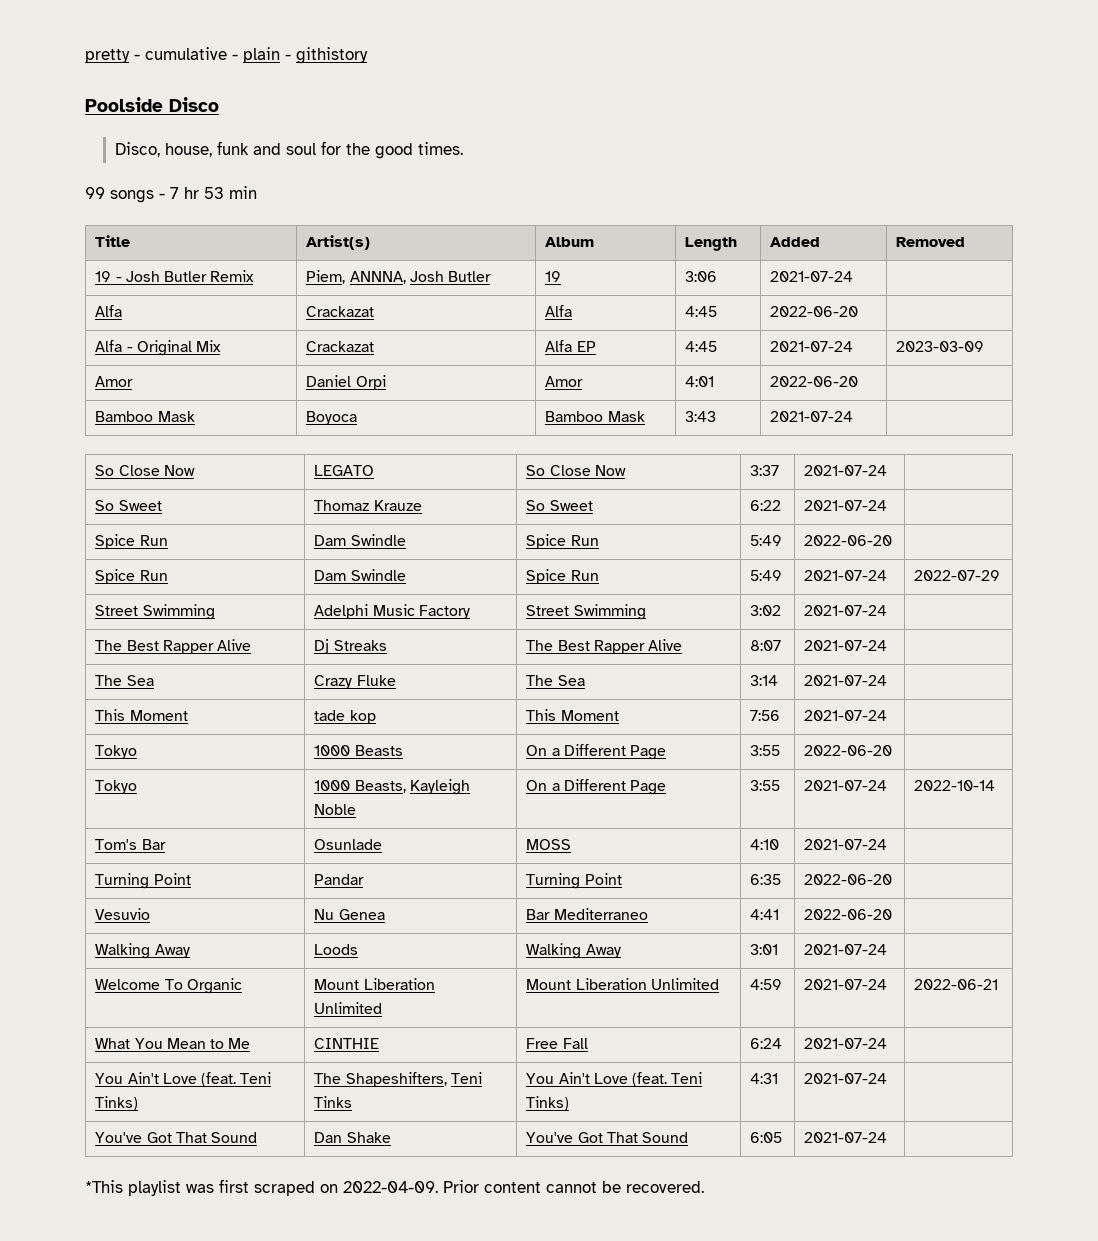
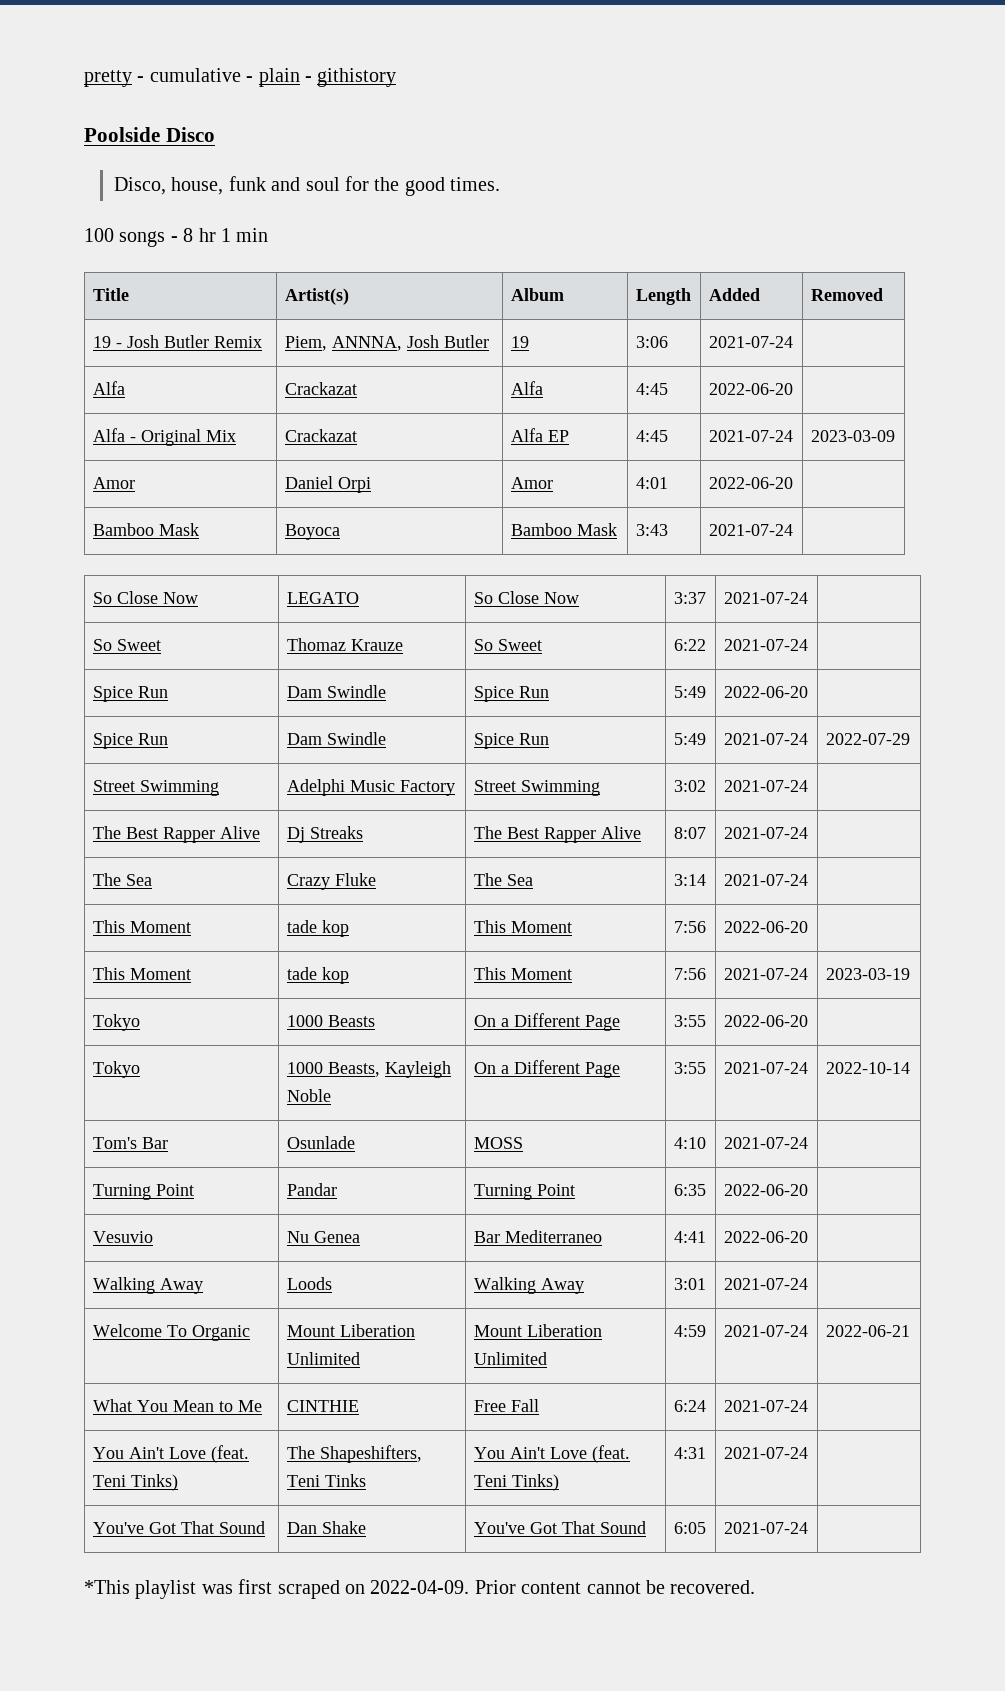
[85,187,105,199] 99 -> [84,228,114,242] 100
[170,187,224,199] 7 hr 53 -> [183,228,232,242] 8 hr 1
(888, 680) none -> [92,920,191,933] [286,920,349,937] [473,920,572,933] [673,921,706,933] [723,921,808,933] // This Moment | tade kop | This Moment | 7:56 | 2022-06-20 |
(888, 715) none -> [825,968,910,980] 2023-03-19

